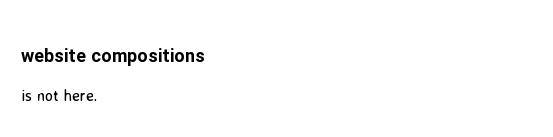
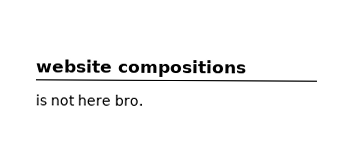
[64,89,97,101] here. -> [77,94,143,106] here bro.

